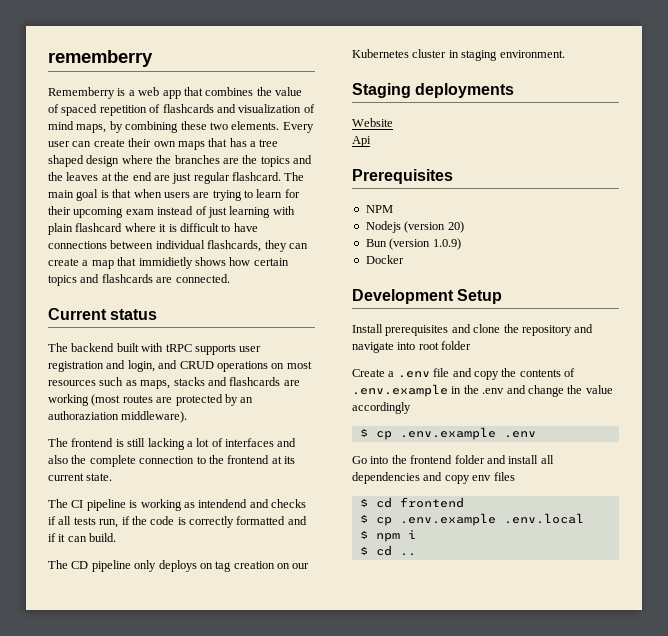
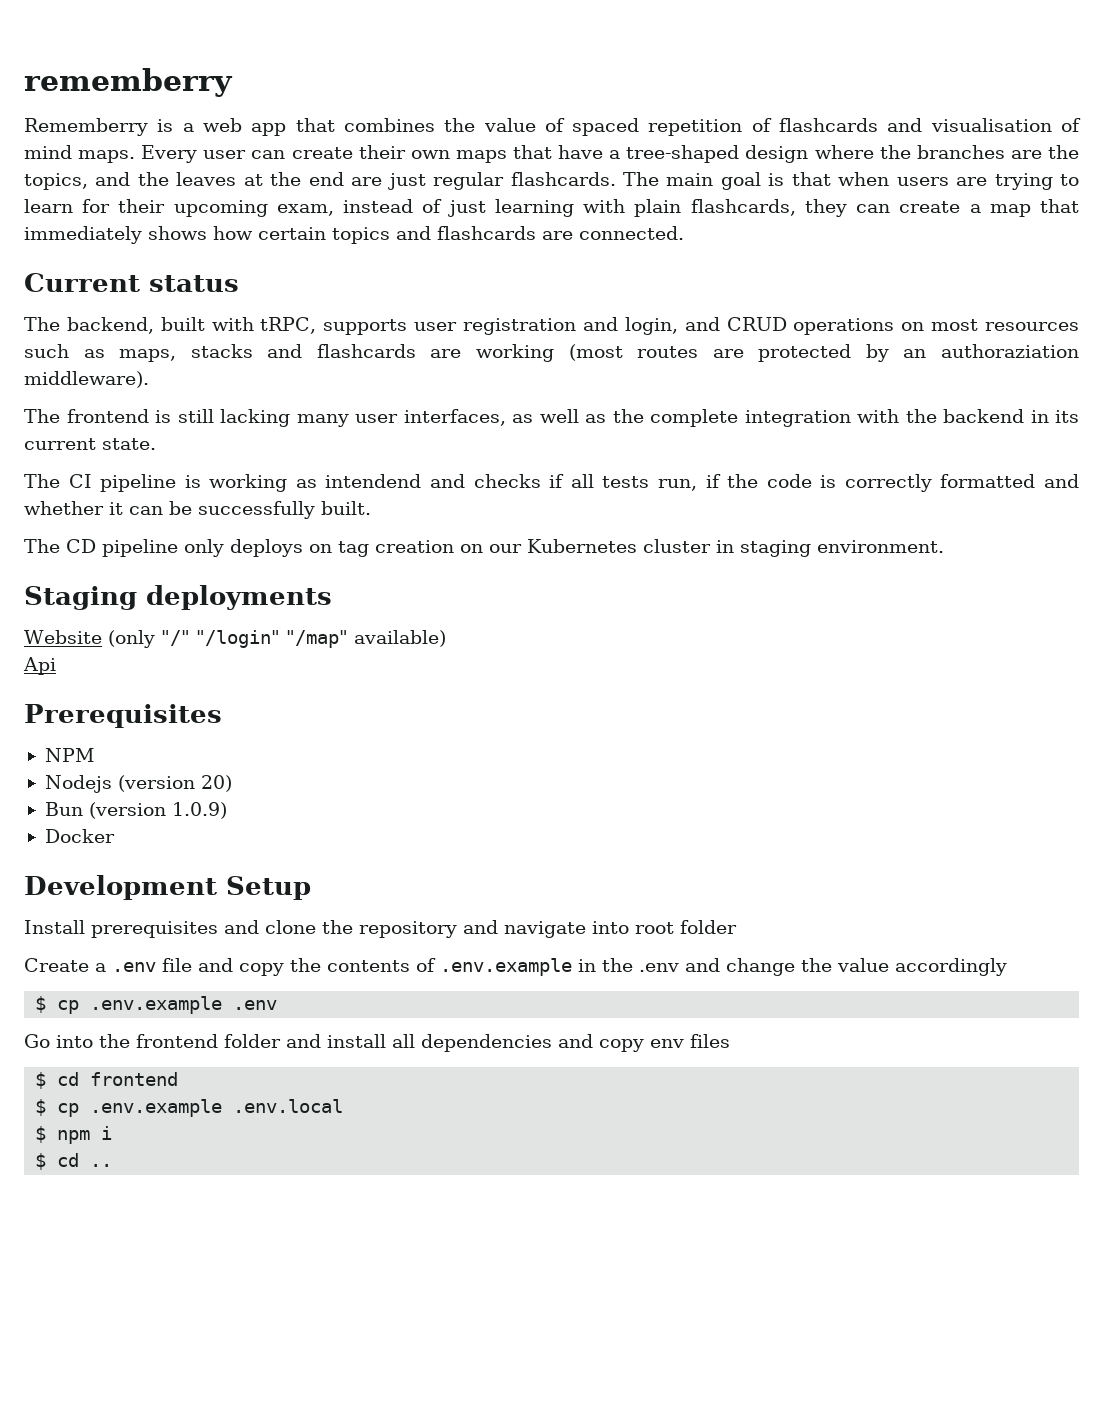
[238,104,302,113] visualization -> [930,118,1052,132] visualisation
[76,121,280,133] maps, by combining these two elements. -> [78,150,136,163] maps.
[229,138,279,147] [48,155,84,167] has a tree shaped -> [558,145,740,163] have a tree-shaped
[260,156,290,167] topics -> [24,173,88,190] topics,
[232,172,281,181] flashcard. -> [510,172,616,186] flashcards.
[125,209,154,215] exam -> [276,204,334,216] exam,
[75,223,258,232] [48,240,205,249] flashcard where it is difficult to have connections between individual -> (682, 208) none
[138,257,193,269] immidietly -> [24,226,142,244] immediately
[71,343,115,352] backend -> [66,317,154,334] backend,
[165,344,192,352] tRPC -> [260,317,317,334] tRPC,
[186,438,297,447] [48,455,282,467] a lot of interfaces and also the complete connection to the frontend at -> [296,409,1049,427] many user interfaces, as well as the complete integration with the backend in
[48,533,56,542] if -> [24,501,104,515] whether
[89,533,117,542] build. -> [169,501,371,519] be successfully built.
(393, 122) none -> [107,630,446,648] (only "/" "/login" "/map" available)

